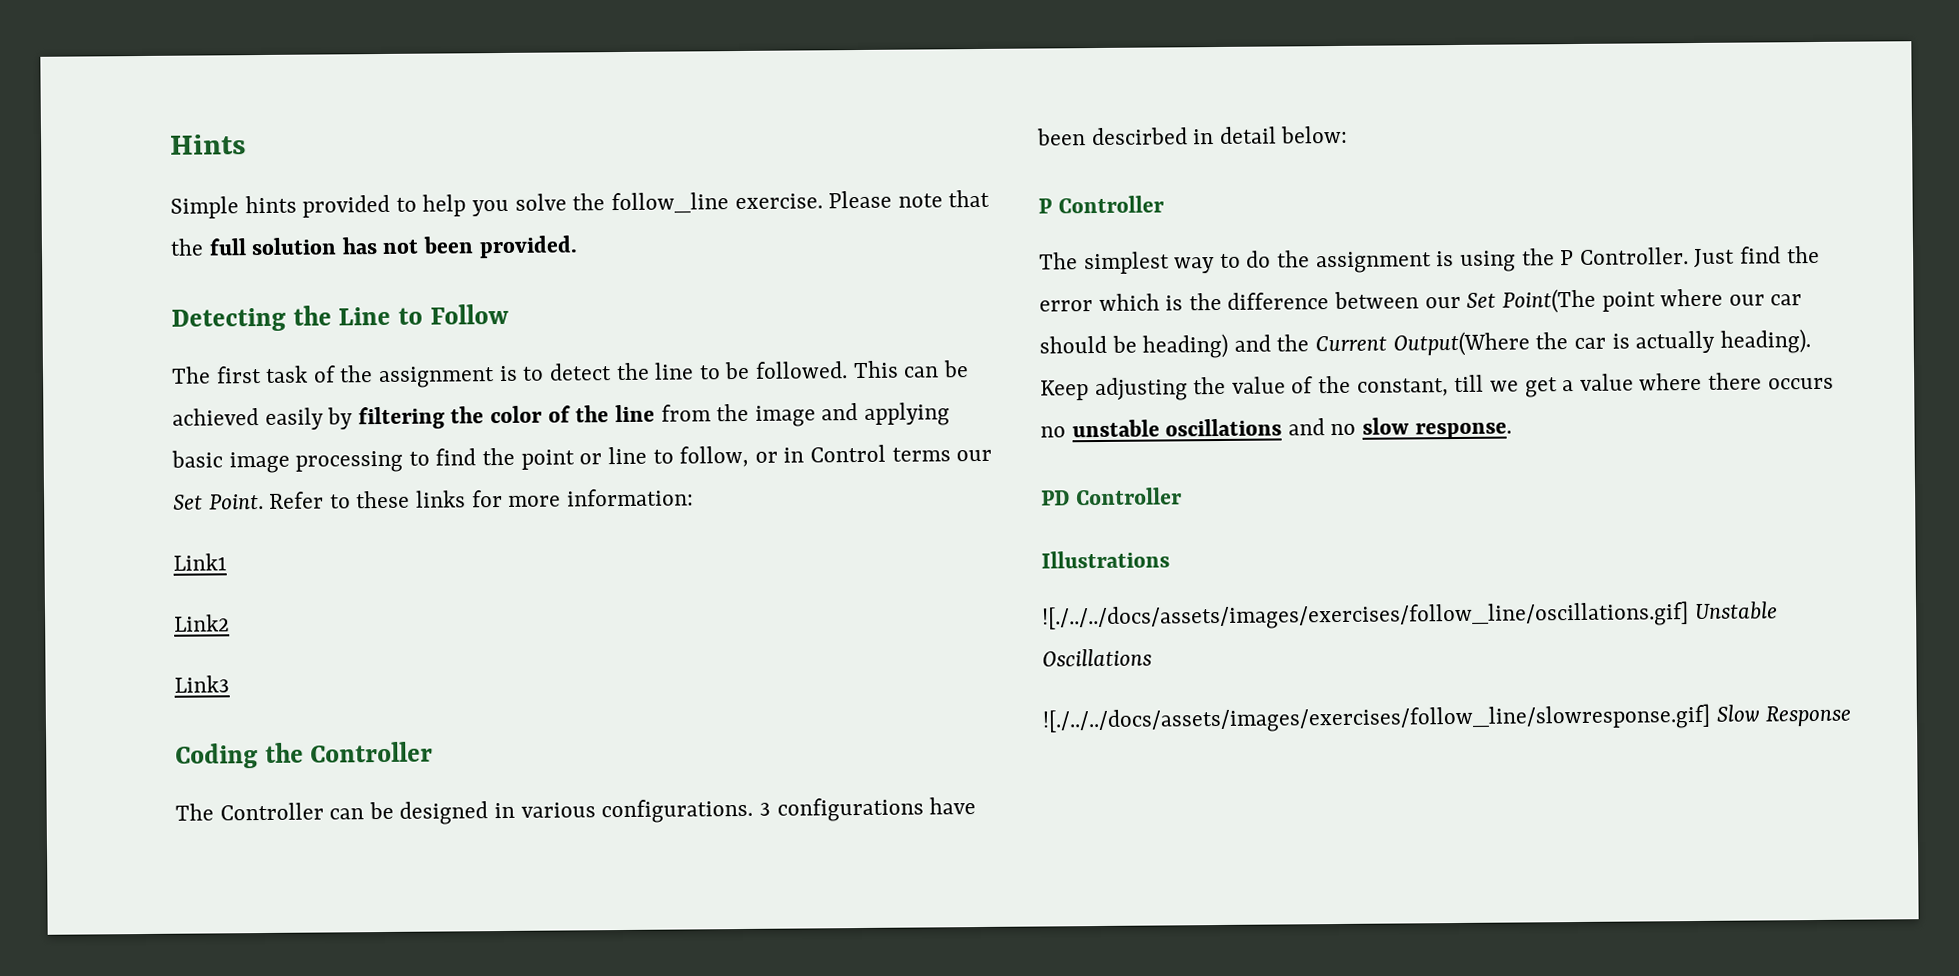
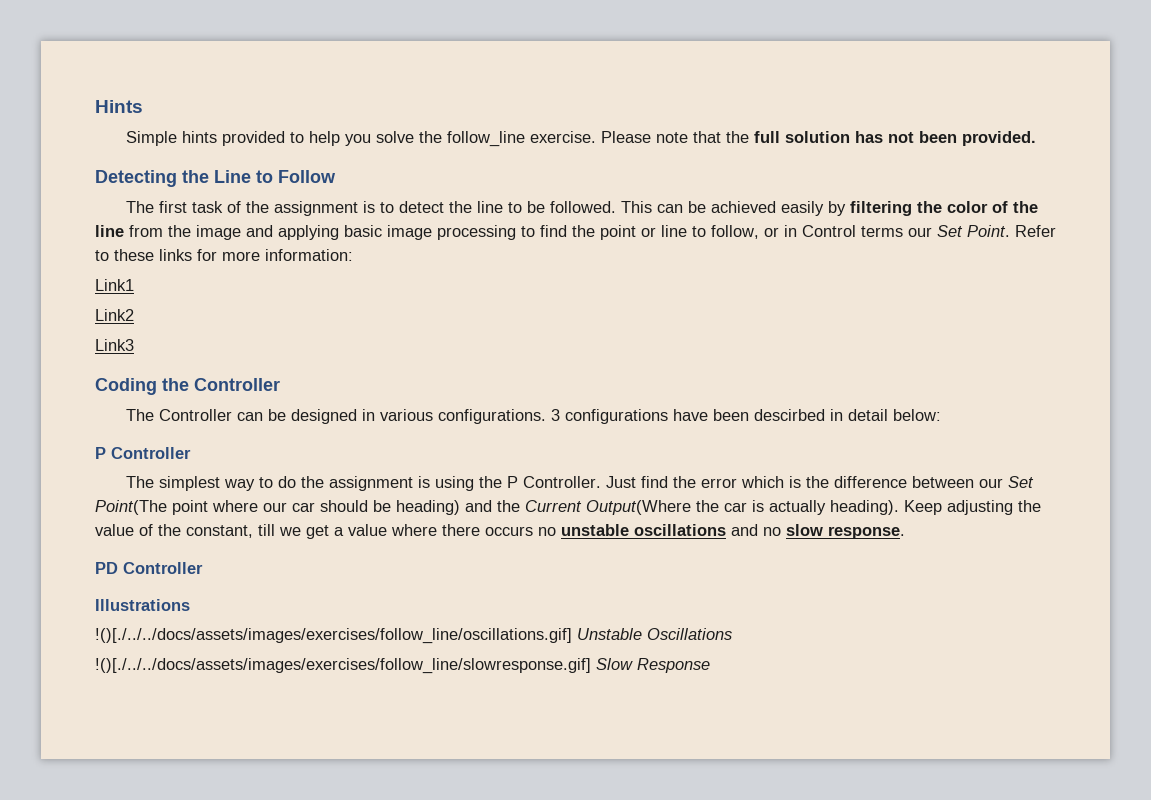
[1041,601,1689,631] ![./../../docs/assets/images/exercises/follow_line/oscillations.gif] -> [95,628,572,644] !()[./../../docs/assets/images/exercises/follow_line/oscillations.gif]
[1042,703,1711,734] ![./../../docs/assets/images/exercises/follow_line/slowresponse.gif] -> [95,658,591,674] !()[./../../docs/assets/images/exercises/follow_line/slowresponse.gif]

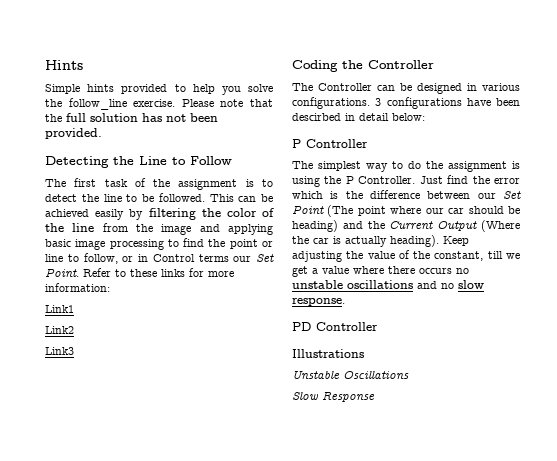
[95,500,167,515] Point(The -> [292,205,354,217] Point (The
[586,500,691,515] Output(Where -> [437,220,520,232] Output (Where
[95,628,572,644] !()[./../../docs/assets/images/exercises/follow_line/oscillations.gif] -> (364, 353) none
[95,658,591,674] !()[./../../docs/assets/images/exercises/follow_line/slowresponse.gif] -> (409, 375) none

